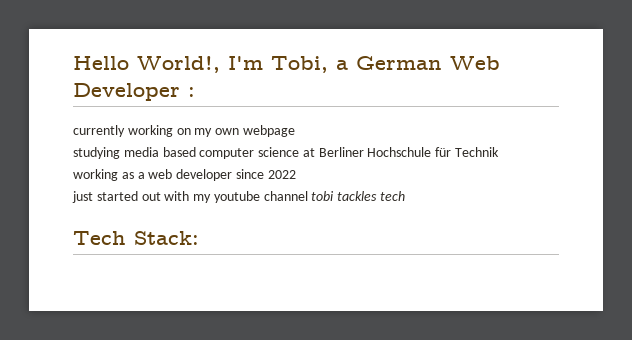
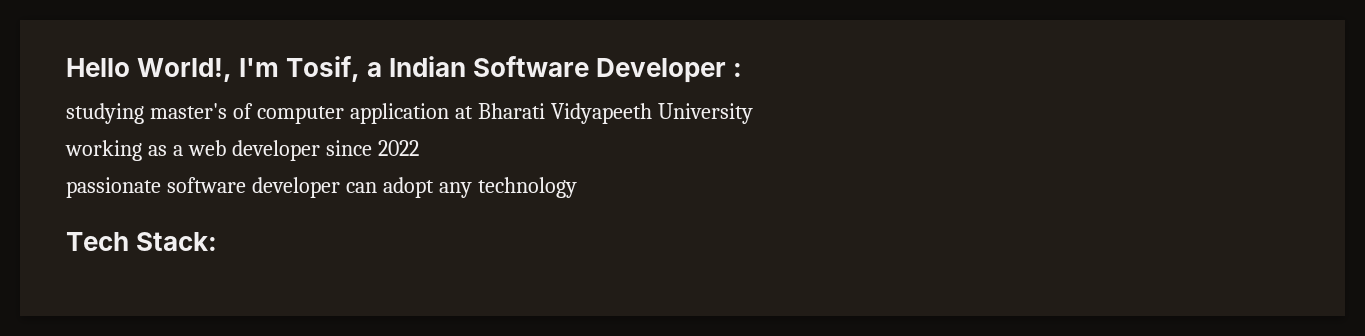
[271,56,500,73] [73,83,195,101] [73,125,295,137] [73,147,500,159] Tobi, a German Web Developer : // currently working on my own webpage // studying media based computer science at Berliner Hochschule für Technik -> [286,56,743,83] [66,103,753,124] Tosif, a Indian Software Developer : // studying master's of computer application at Bharati Vidyapeeth University
[72,191,406,203] just started out with my youtube channel tobi tackles tech -> [66,177,577,198] passionate software developer can adopt any technology

